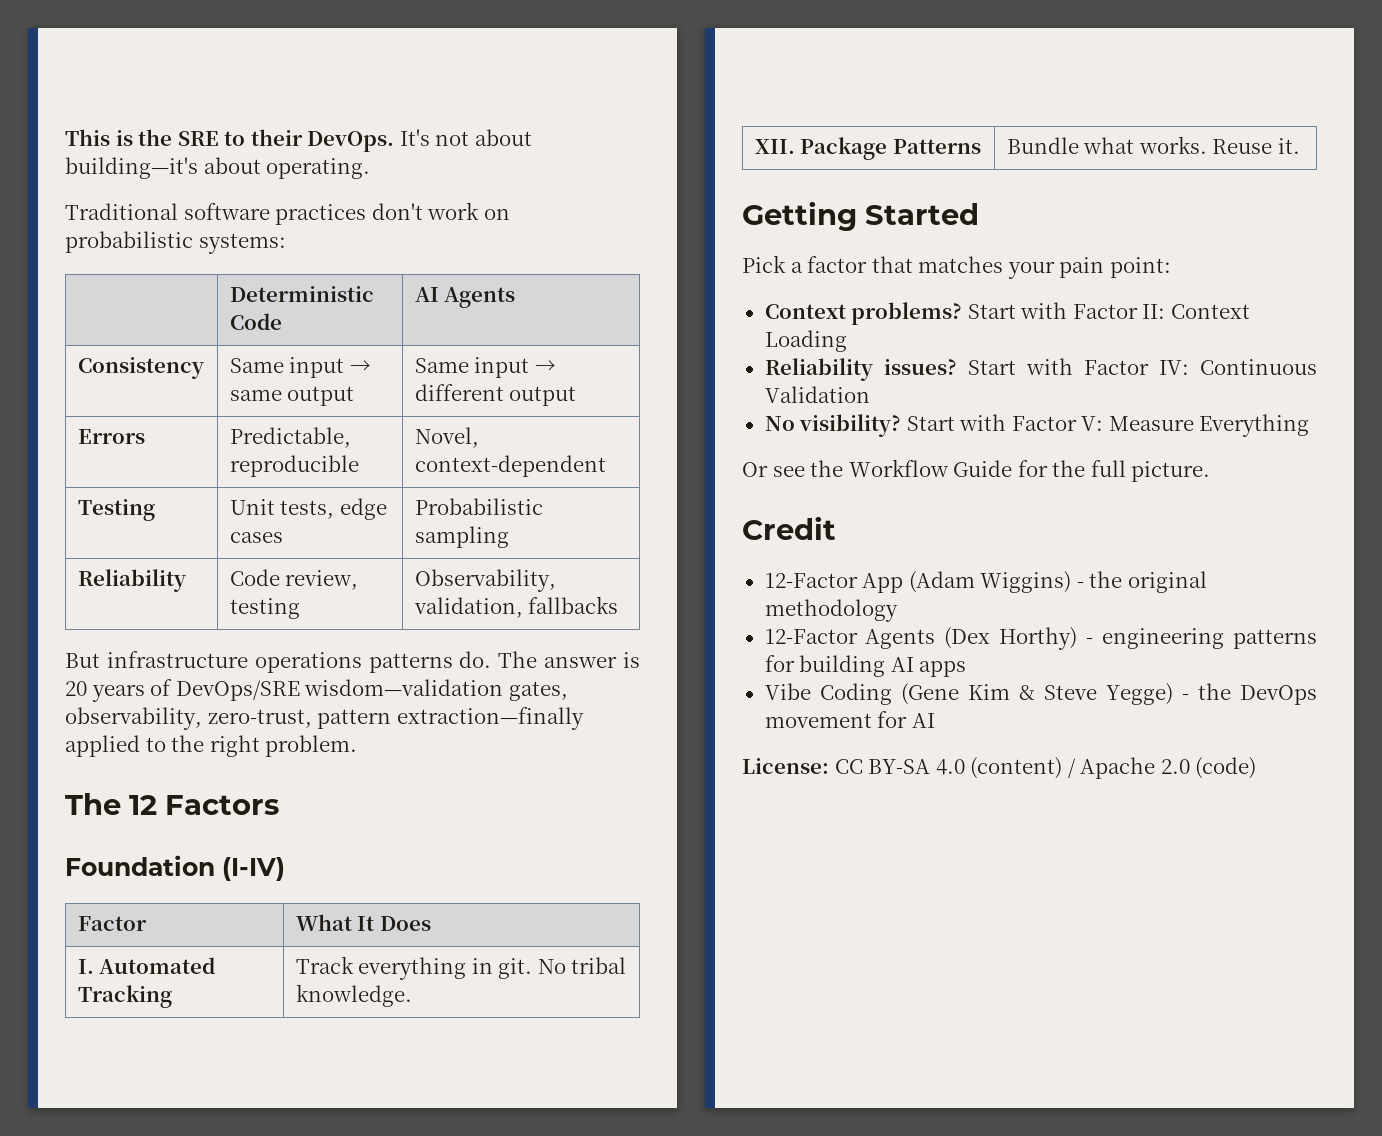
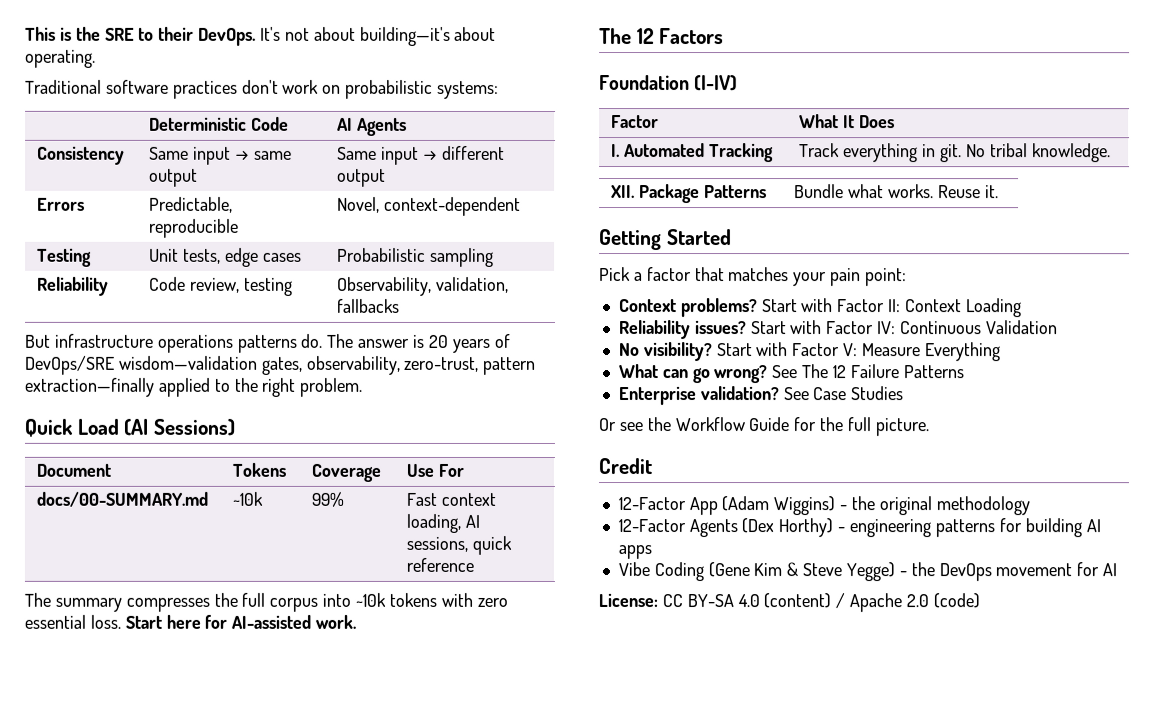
(358, 746) none -> [24,418,236,437] [36,463,112,477] [232,462,287,477] [311,463,382,482] [406,463,465,477] [36,491,209,507] [232,491,264,506] [311,491,345,507] [406,492,497,506] [406,513,481,533] [406,535,513,555] [406,557,475,572] [24,592,508,612] [24,614,357,629] // Quick Load (AI Sessions) // Document | Tokens | Coverage | Use For // docs/00-SUMMARY.md | ~10k | 99% | Fast context loading, AI sessions, quick reference // The summary compresses the full corpus into ~10k tokens with zero essential loss. Start here for AI-assisted work.
(1310, 425) none -> [617,364,964,384] [617,386,904,406] // What can go wrong? See The 12 Failure Patterns // Enterprise validation? See Case Studies

